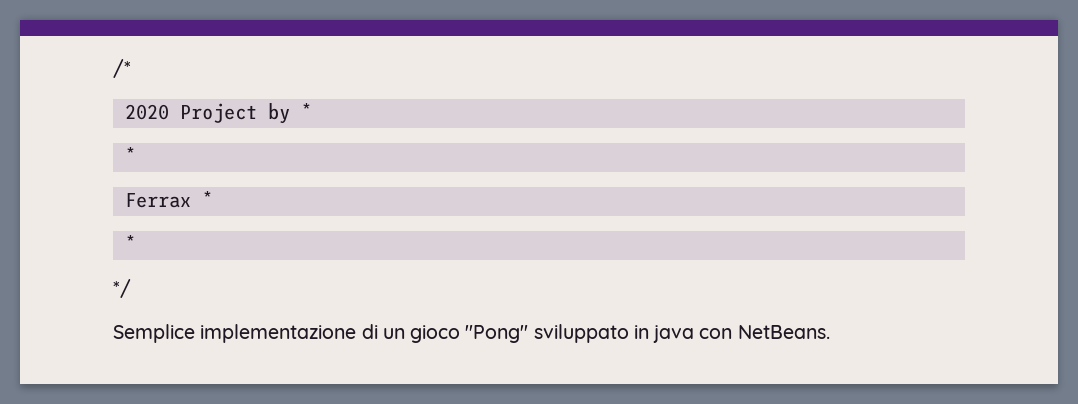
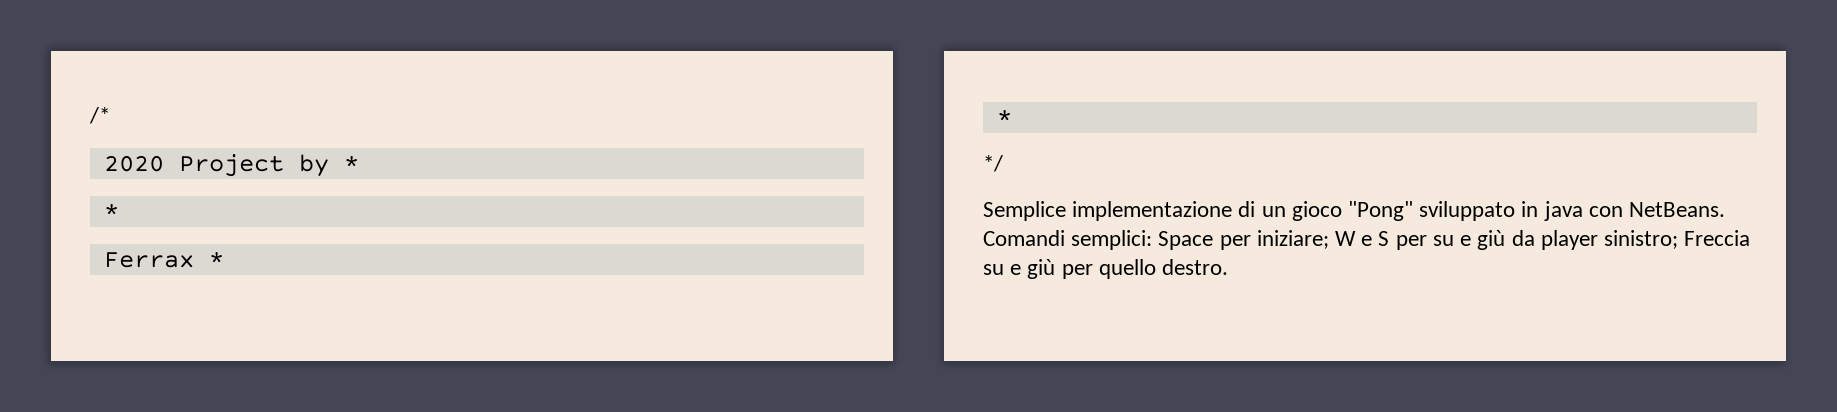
(830, 332) none -> [983,230,1751,250] [983,259,1229,279] Comandi semplici: Space per iniziare; W e S per su e giù da player sinistro; Freccia su e giù per quello destro.

